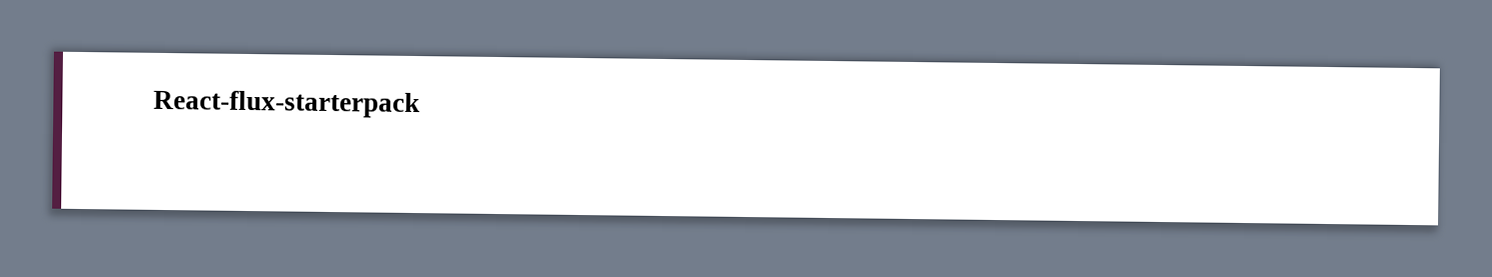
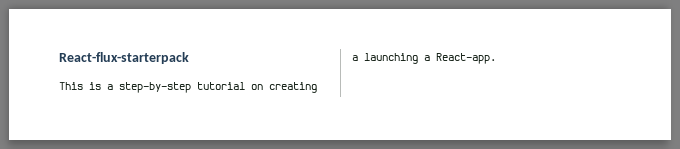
(420, 104) none -> [59,82,317,93] [352,53,496,64] // This is a step-by-step tutorial on creating a launching a React-app.

